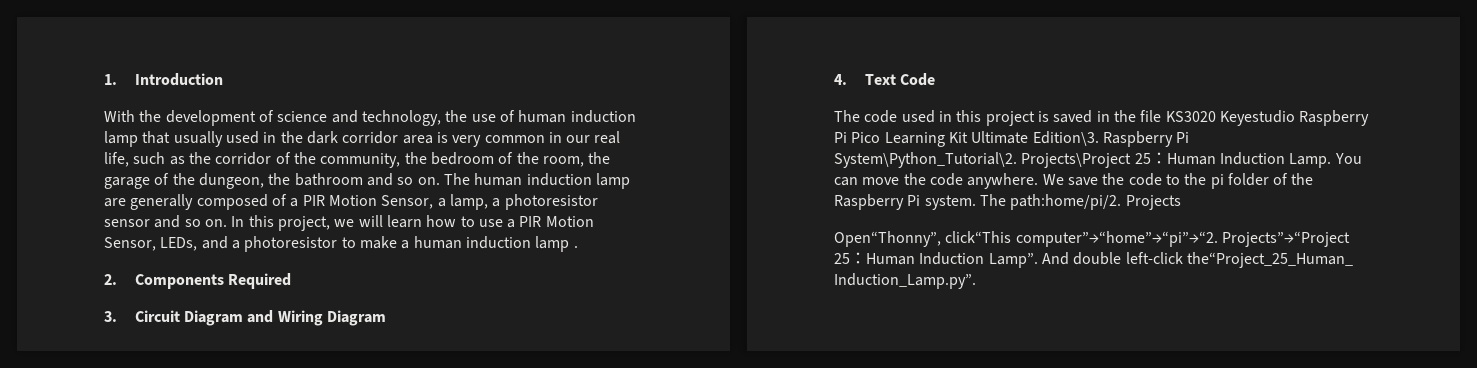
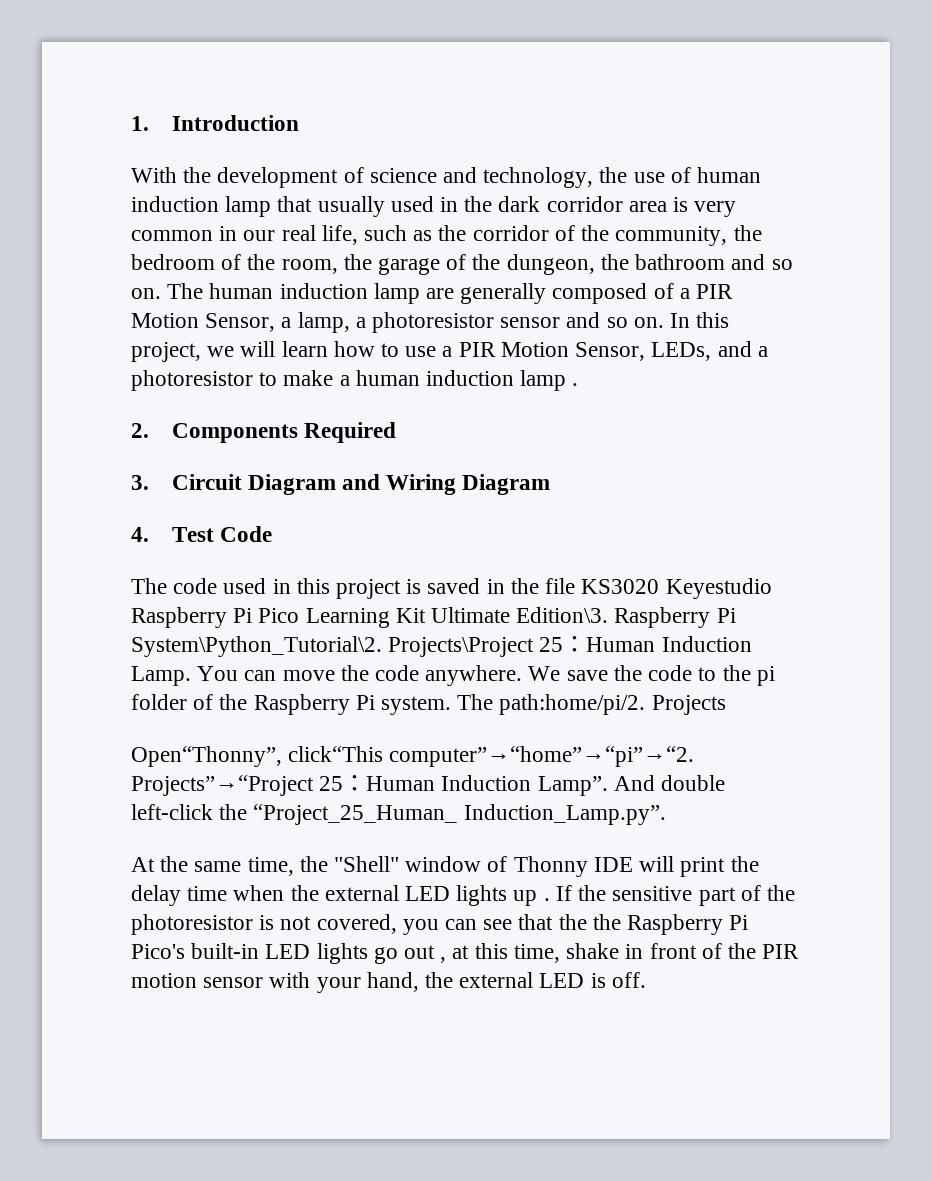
[864,74,896,85] Text -> [171,527,214,542] Test
[1186,252,1353,268] the“Project_25_Human_ -> [219,804,458,825] the “Project_25_Human_
(976, 281) none -> [131,856,759,877] [131,885,795,906] [131,914,749,935] [131,943,800,964] [131,972,646,993] // At the same time, the "Shell" window of Thonny IDE will print the delay time when the external LED lights up . If the sensitive part of the photoresistor is not covered, you can see that the the Raspberry Pi Pico's built-in LED lights go out , at this time, shake in front of the PIR motion sensor with your hand, the external LED is off.

